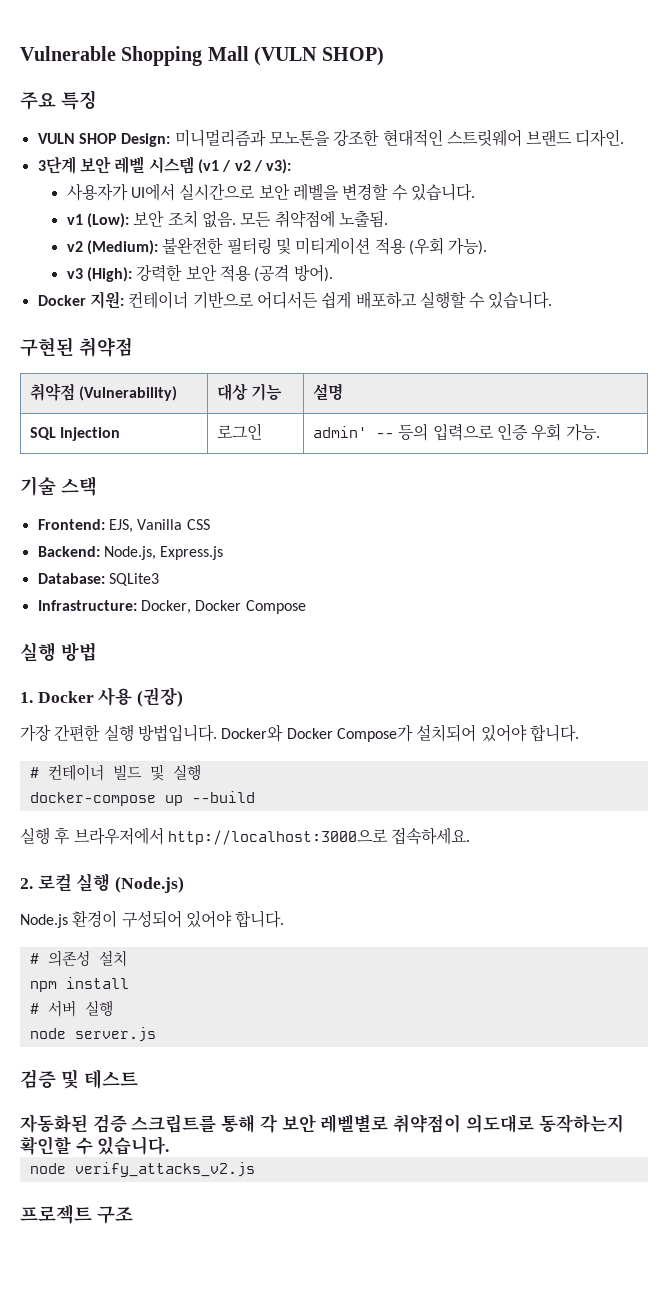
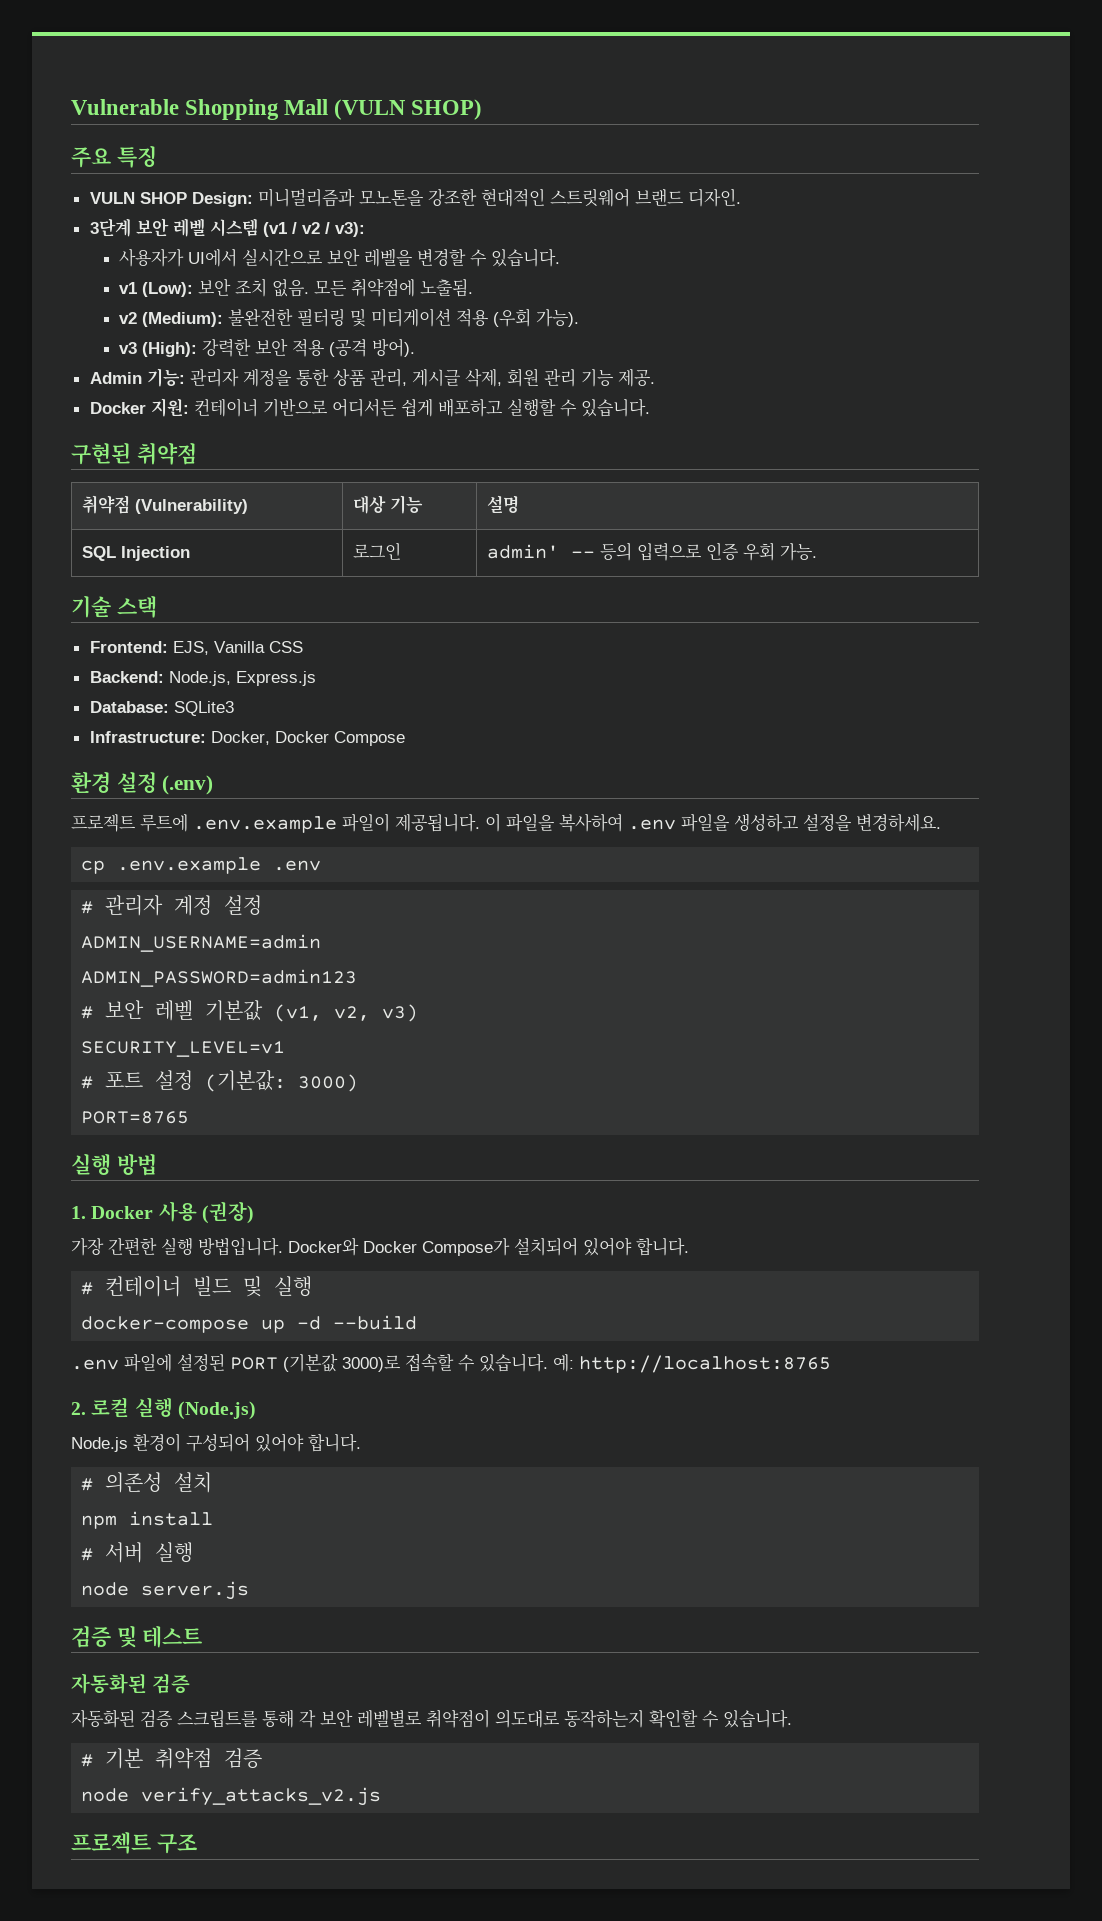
(333, 273) none -> [89,368,655,387] // Admin 기능: 관리자 계정을 통한 상품 관리, 게시글 삭제, 회원 관리 기능 제공.
(306, 607) none -> [71,771,214,795] [71,813,941,833] [81,857,322,874] [81,895,263,916] [81,934,322,952] [81,969,358,987] [81,1000,419,1022] [81,1041,286,1057] [81,1070,359,1092] [81,1111,190,1124] // 환경 설정 (.env) // 프로젝트 루트에 .env.example 파일이 제공됩니다. 이 파일을 복사하여 .env 파일을 생성하고 설정을 변경하세요. // cp .env.example .env // # 관리자 계정 설정 // ADMIN_USERNAME=admin // ADMIN_PASSWORD=admin123 // # 보안 레벨 기본값 (v1, v2, v3) // SECURITY_LEVEL=v1 // # 포트 설정 (기본값: 3000) // PORT=8765
(183, 800) none -> [297,1316,322,1330] -d
[20,827,471,845] 실행 후 브라우저에서 http://localhost:3000으로 접속하세요. -> [71,1353,831,1373] .env 파일에 설정된 PORT (기본값 3000)로 접속할 수 있습니다. 예: http://localhost:8765
(127, 1123) none -> [71,1709,173,1728] // 자동화된 검증
(170, 1145) none -> [81,1748,263,1769] // # 기본 취약점 검증

